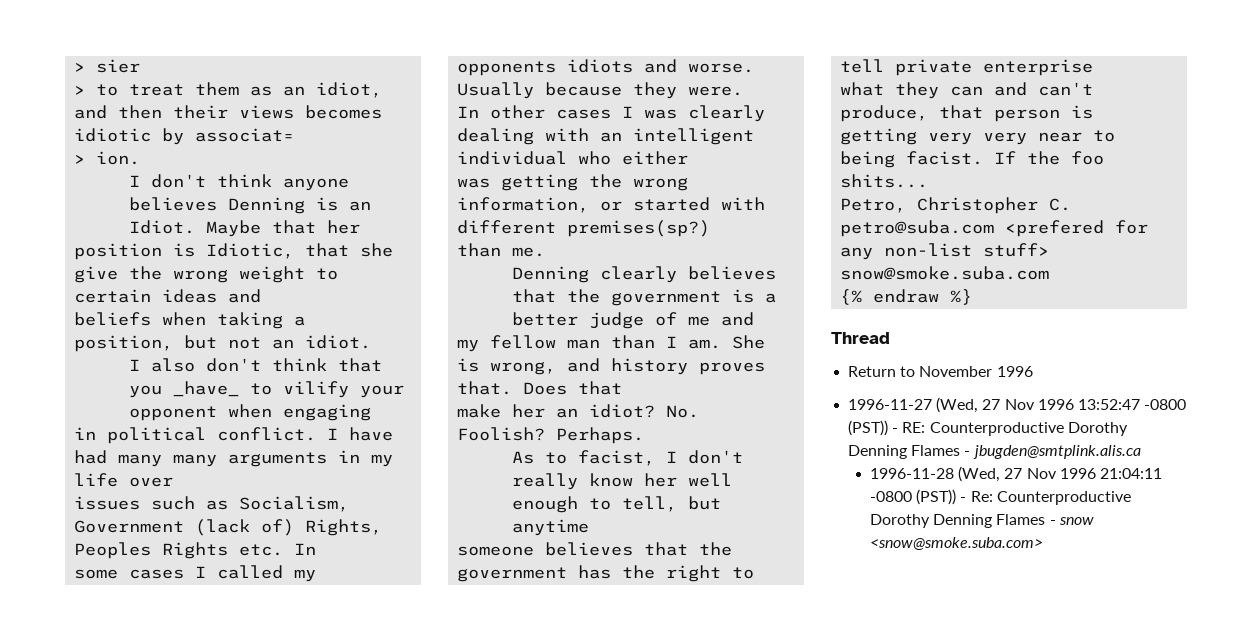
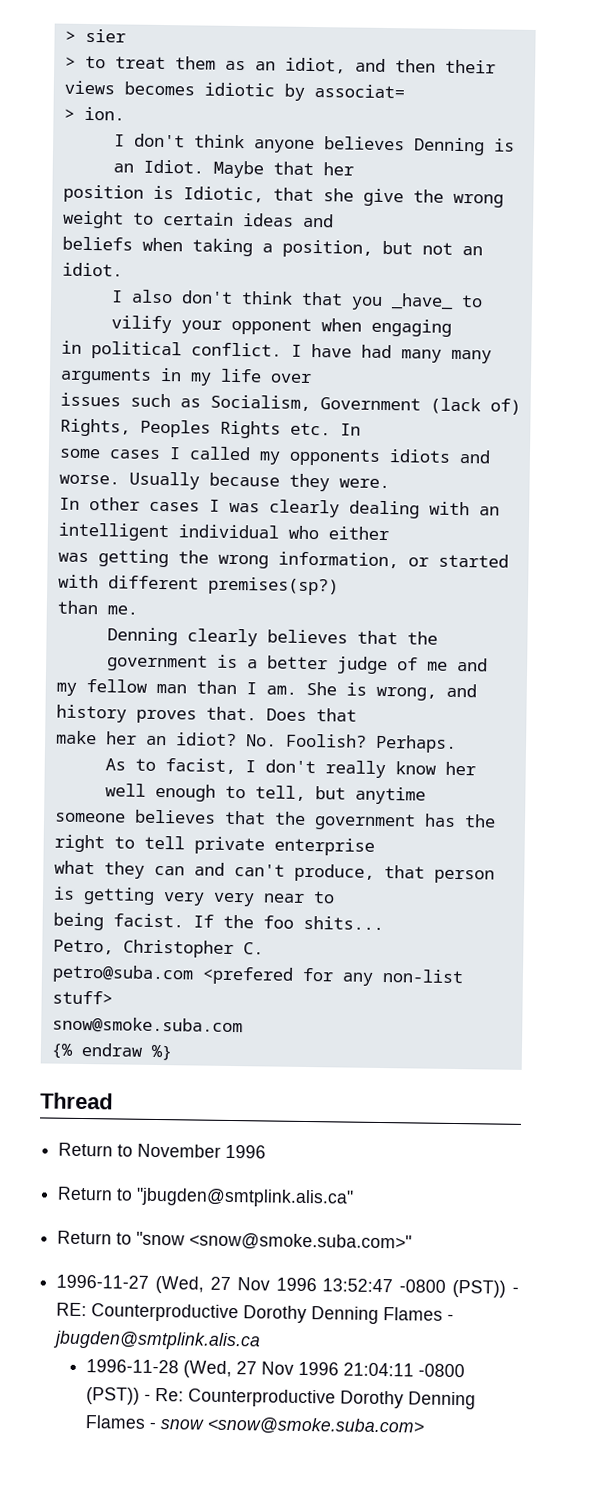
(1033, 371) none -> [57,1186,355,1208] [57,1230,413,1252] // Return to "jbugden@smtplink.alis.ca" // Return to "snow <snow@smoke.suba.com>"

